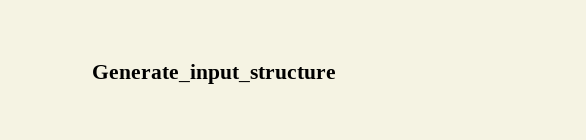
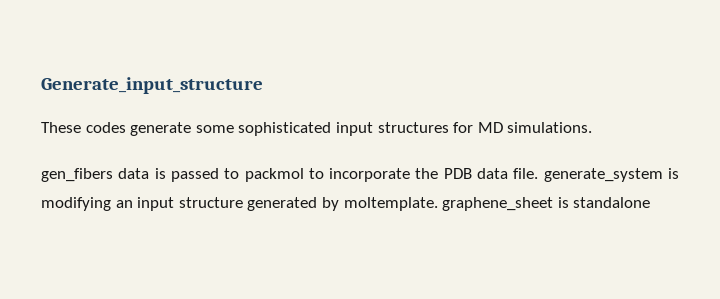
(336, 74) none -> [41,122,593,136] [41,168,679,182] [41,197,651,211] // These codes generate some sophisticated input structures for MD simulations. // gen_fibers data is passed to packmol to incorporate the PDB data file. generate_system is modifying an input structure generated by moltemplate. graphene_sheet is standalone

